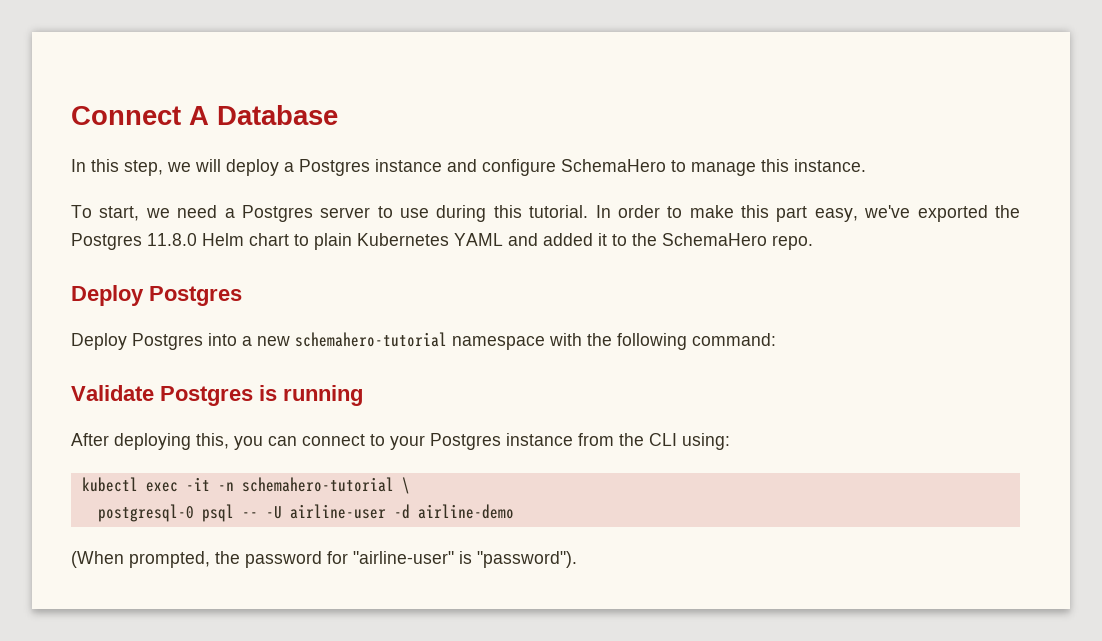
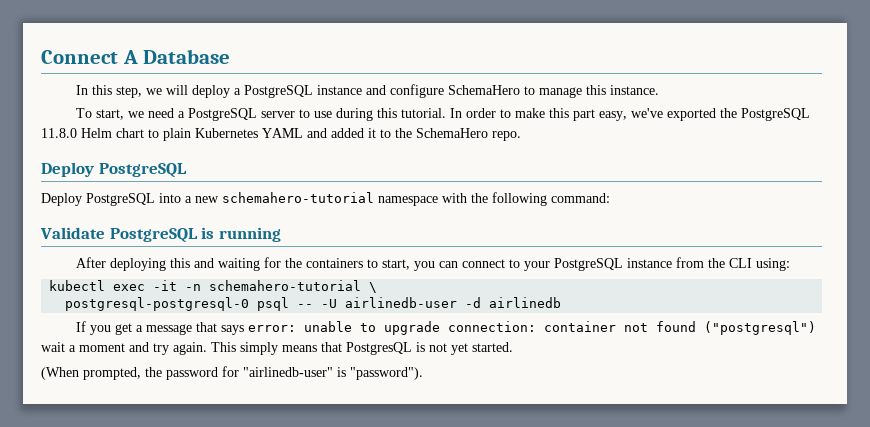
[299,159,370,176] Postgres -> [243,85,313,98] PostgreSQL
[241,205,313,222] Postgres -> [187,108,257,121] PostgreSQL
[71,233,142,250] Postgres -> [740,108,810,121] PostgreSQL
[149,286,242,306] [71,333,203,350] Postgres // Deploy Postgres -> [98,163,187,178] [41,193,155,206] PostgreSQL // Deploy PostgreSQL
[160,386,253,406] Postgres -> [109,228,198,243] PostgreSQL
[196,433,229,449] this, -> [169,257,410,271] this and waiting for the containers to start,
[430,433,501,450] Postgres -> [553,258,623,271] PostgreSQL
[97,504,194,522] postgresql-0 -> [65,297,250,311] postgresql-postgresql-0
[289,504,514,519] airline-user -d airline-demo -> [345,297,562,308] [75,321,816,335] [41,342,513,355] airlinedb-user -d airlinedb // If you get a message that says error: unable to upgrade connection: container not found ("postgresql") wait a moment and try again. This simply means that PostgresQL is not yet started.
[353,551,454,564] "airline-user" -> [243,367,333,377] "airlinedb-user"

